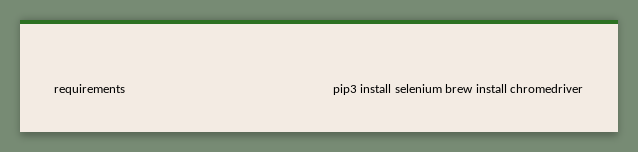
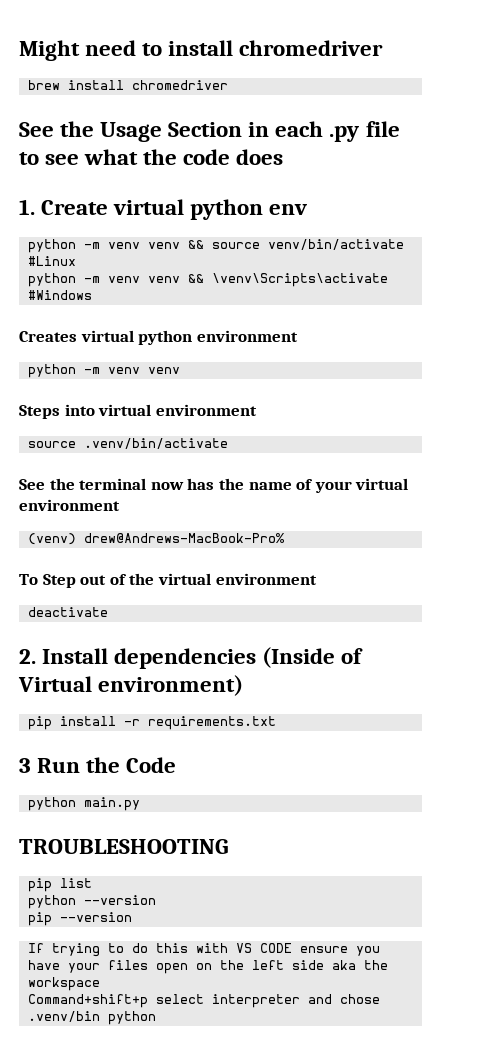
[54,84,125,95] [333,84,583,95] requirements // pip3 install selenium brew install chromedriver -> [19,40,384,61] [27,80,228,90] [19,121,400,142] [19,149,284,165] [19,199,308,220] [27,239,404,253] [27,256,76,266] [27,273,388,287] [27,290,92,300] [19,330,298,345] [27,364,180,378] [19,404,257,419] [27,438,228,449] [19,478,409,493] [19,499,120,511] [27,533,285,545] [19,573,317,588] [27,607,108,617] [19,647,364,669] [18,675,244,696] [27,716,276,730] [19,757,177,773] [27,797,140,811] [19,839,228,854] [27,878,92,892] [27,895,156,909] [27,912,132,926] [27,943,380,957] [27,960,388,974] [27,977,100,991] [27,994,380,1008] [27,1011,156,1025] Might need to install chromedriver // brew install chromedriver // See the Usage Section in each .py file to see what the code does // 1. Create virtual python env // python -m venv venv && source venv/bin/activate #Linux // python -m venv venv && \venv\Scripts\activate #Windows // Creates virtual python environment // python -m venv venv // Steps into virtual environment // source .venv/bin/activate // See the terminal now has the name of your virtual environment // (venv) drew@Andrews-MacBook-Pro% // To Step out of the virtual environment // deactivate // 2. Install dependencies (Inside of Virtual environment) // pip install -r requirements.txt // 3 Run the Code // python main.py // TROUBLESHOOTING // pip list // python --version // pip --version // If trying to do this with VS CODE ensure you have your files open on the left side aka the workspace // Command+shift+p select interpreter and chose .venv/bin python

